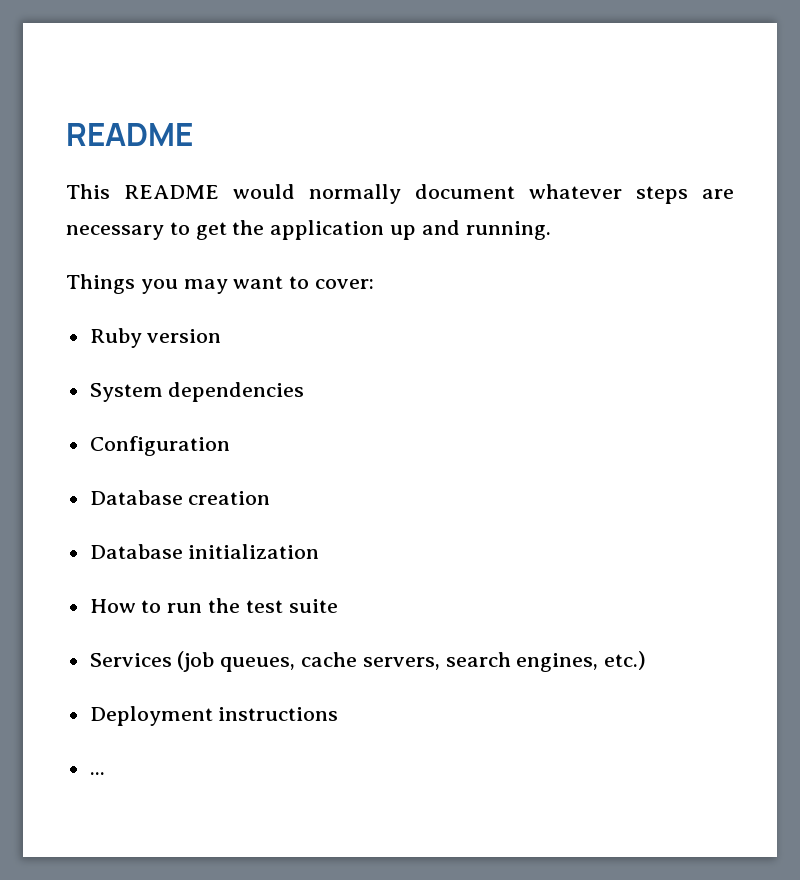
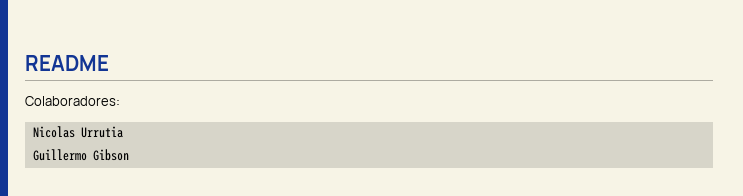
[66,184,734,204] [66,220,551,240] [66,274,375,294] [89,328,222,348] [89,382,305,402] [89,436,230,456] [89,490,271,505] [89,544,320,559] [89,598,338,613] [89,651,647,672] [89,706,339,726] [89,772,105,775] This README would normally document whatever steps are necessary to get the application up and running. // Things you may want to cover: // Ruby version // System dependencies // Configuration // Database creation // Database initialization // How to run the test suite // Services (job queues, cache servers, search engines, etc.) // Deployment instructions // ... -> [25,96,120,106] [32,126,123,138] [32,149,129,161] Colaboradores: // Nicolas Urrutia // Guillermo Gibson

